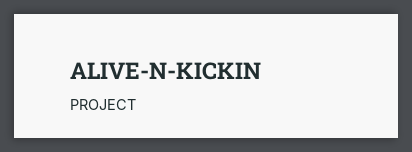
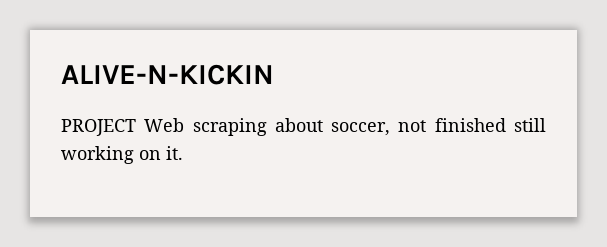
(136, 104) none -> [144,118,546,136] [61,146,183,164] Web scraping about soccer, not finished still working on it.

